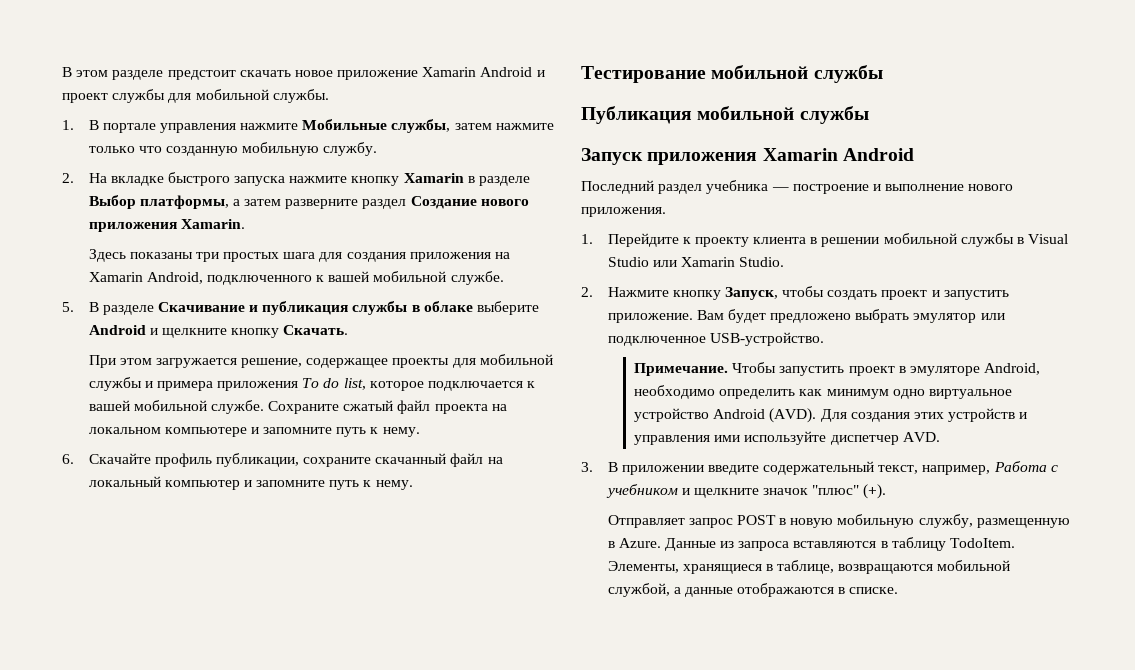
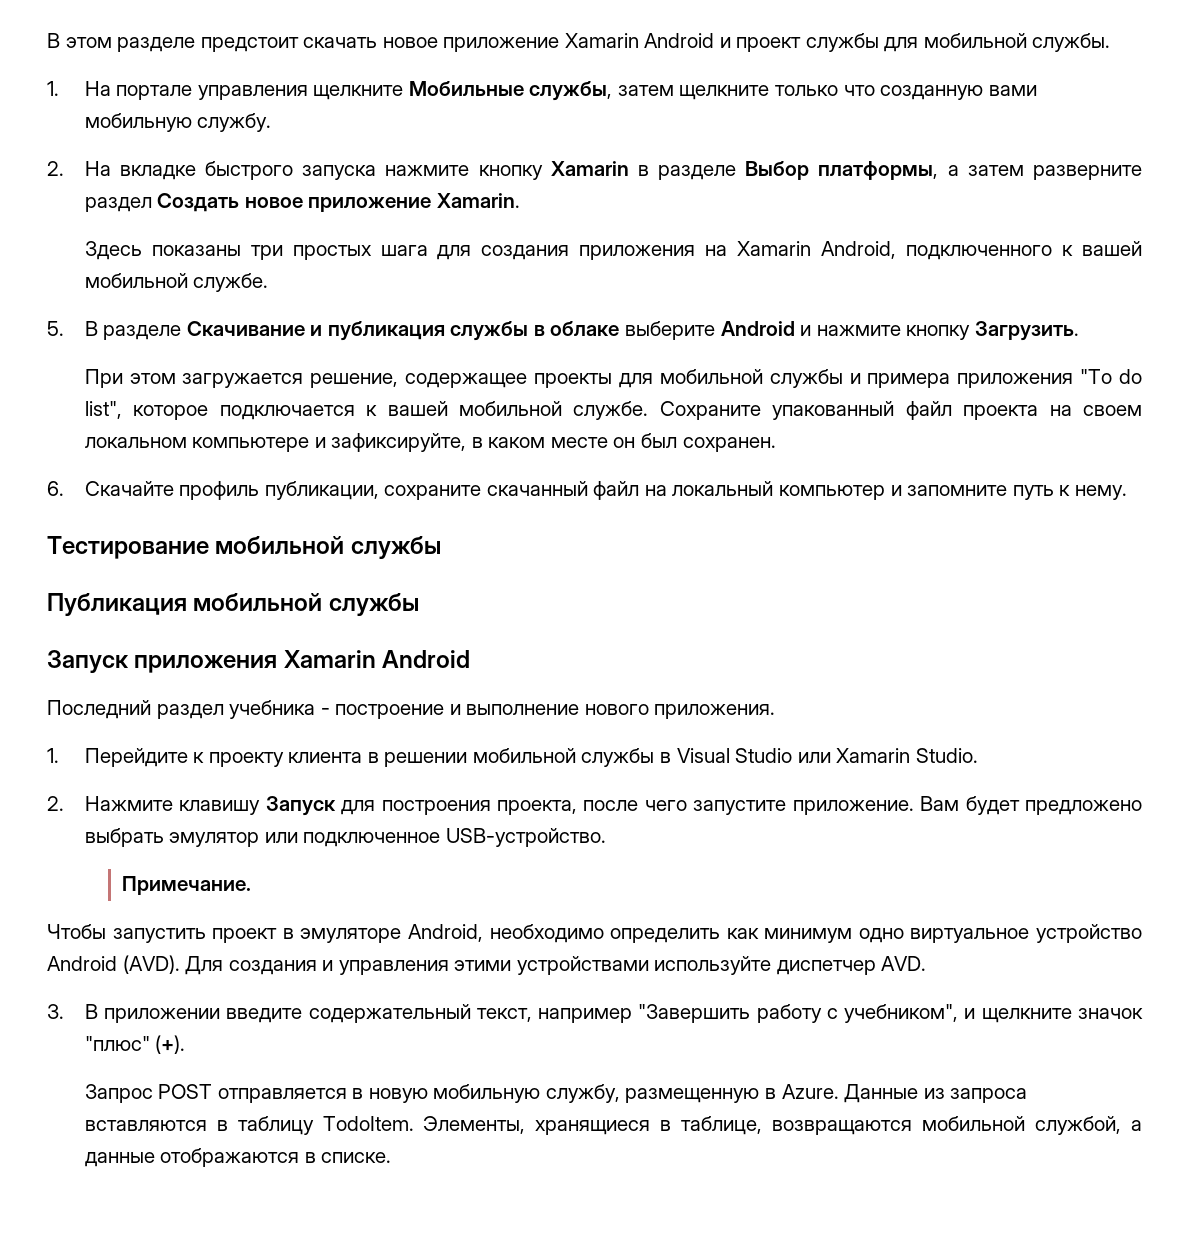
[88,120,99,130] В -> [84,81,111,96] На
[240,123,299,130] нажмите -> [313,85,404,100] щелкните
[495,123,554,130] нажмите -> [679,85,770,100] щелкните
(238, 151) none -> [988,85,1037,96] вами
[410,196,529,209] [88,222,177,232] Создание нового приложения -> [157,193,432,212] Создать новое приложение
[161,325,349,338] щелкните кнопку Скачать. -> [816,321,1079,341] нажмите кнопку Загрузить.
[302,378,366,390] To do list, -> [1080,369,1142,384] [84,401,122,419] "To do list",
[343,400,394,411] сжатый -> [772,401,895,420] упакованный
(507, 407) none -> [1082,405,1142,416] своем
[263,427,420,437] запомните путь к нему. -> [331,433,776,452] зафиксируйте, в каком месте он был сохранен.
[771,187,789,191] — -> [320,708,330,715] -
[672,286,1009,300] кнопку Запуск, чтобы создать проект и запустить -> [179,796,787,816] клавишу Запуск для построения проекта, после чего запустите
(729, 369) none -> (252, 885) //
[913,408,1028,422] [634,435,741,445] этих устройств и управления ими -> [322,956,649,975] и управления этими устройствами
[922,461,1058,475] [605,484,678,498] например, Работа с учебником -> [538,1004,959,1023] например "Завершить работу с учебником",
[607,515,776,528] Отправляет запрос POST -> [84,1084,347,1103] Запрос POST отправляется

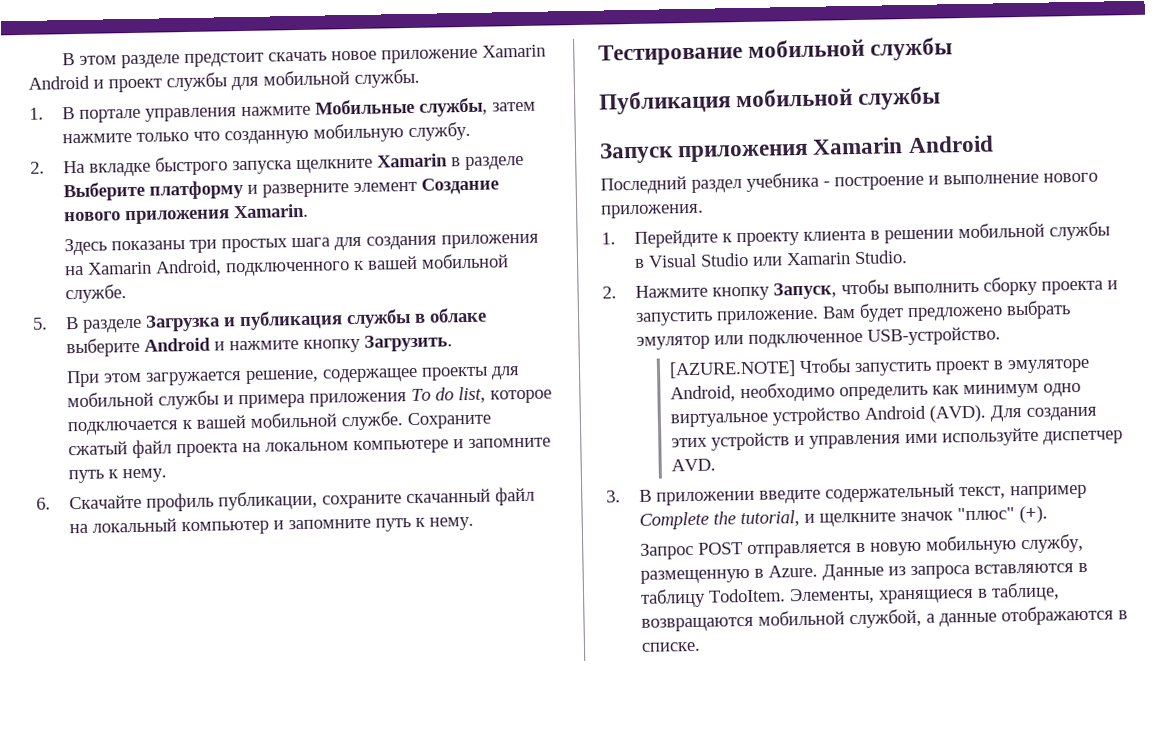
[84,81,111,96] На -> [62,107,76,120] В
[313,85,404,100] щелкните -> [241,105,312,117] нажмите
[679,85,770,100] щелкните -> [62,132,133,144] нажмите
[988,85,1037,96] вами -> (310, 137) none
[385,165,543,180] нажмите кнопку -> [296,158,374,174] щелкните
[745,161,1143,180] [84,193,432,212] Выбор платформы, а затем разверните раздел Создать новое приложение -> [63,177,500,202] [64,209,231,225] Выберите платформу и разверните элемент Создание нового приложения
[186,321,305,336] Скачивание -> [145,314,221,332] Загрузка
[1080,369,1142,384] [84,401,122,419] "To do list", -> [411,386,487,404] To do list,
[772,401,895,420] упакованный -> [68,441,129,456] сжатый
[1082,405,1142,416] своем -> (262, 447) none
[331,433,776,452] зафиксируйте, в каком месте он был сохранен. -> [468,437,552,449] [68,468,168,484] запомните путь к нему.
[179,796,787,816] клавишу Запуск для построения проекта, после чего запустите -> [712,276,1119,301] [635,311,714,326] кнопку Запуск, чтобы выполнить сборку проекта и запустить
[122,876,252,895] Примечание. // -> [669,360,797,379] [AZURE.NOTE]
[322,956,649,975] и управления этими устройствами -> [671,432,939,451] этих устройств и управления ими
[638,1004,959,1023] "Завершить работу с учебником", -> [639,510,801,530] Complete the tutorial,

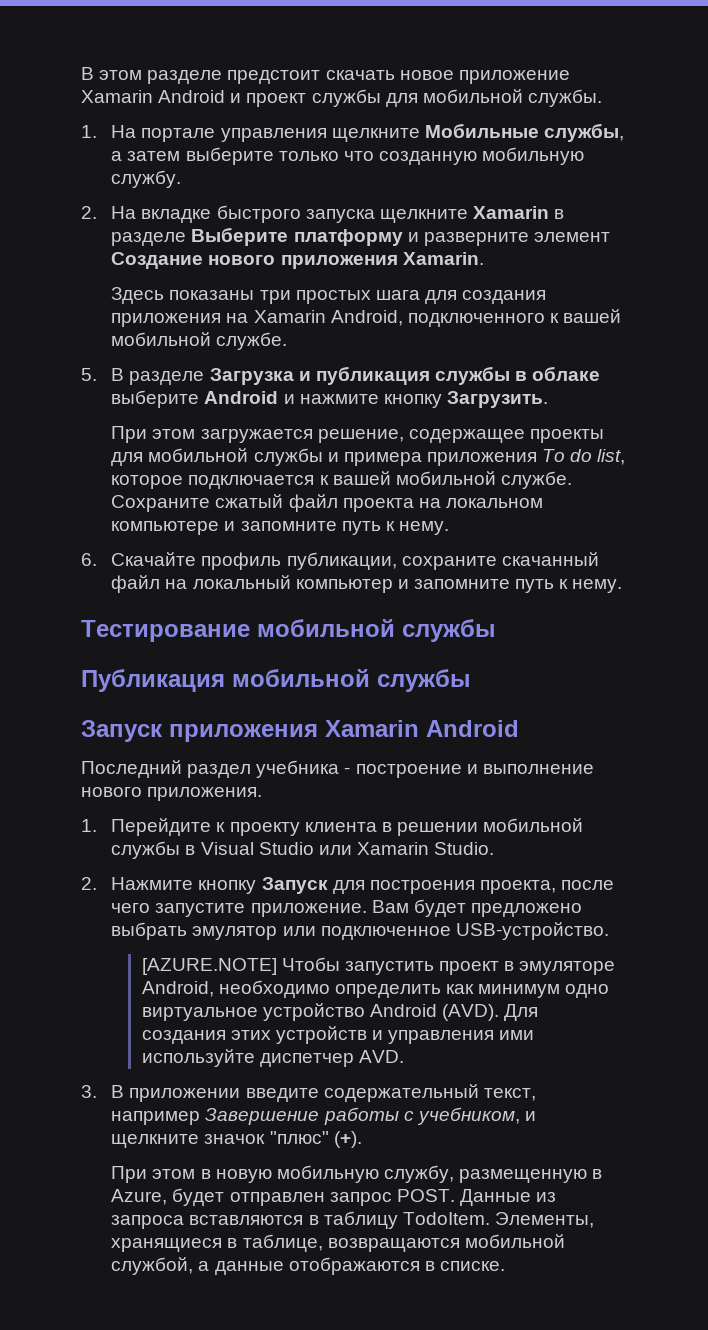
[62,107,76,120] В -> [111,125,137,138] На
[241,105,312,117] нажмите -> [331,128,420,142] щелкните
[492,101,537,112] [62,132,133,144] затем нажмите -> [111,147,274,165] а затем выберите
[773,276,1119,300] [635,311,714,326] Запуск, чтобы выполнить сборку проекта и запустить -> [261,877,615,894] [111,903,246,917] Запуск для построения проекта, после чего запустите
[639,510,801,530] Complete the tutorial, -> [205,1107,520,1125] Завершение работы с учебником,
[640,542,853,560] Запрос POST отправляется -> [111,1166,196,1183] При этом
[768,564,819,578] Azure. -> [111,1188,455,1206] Azure, будет отправлен запрос POST.

